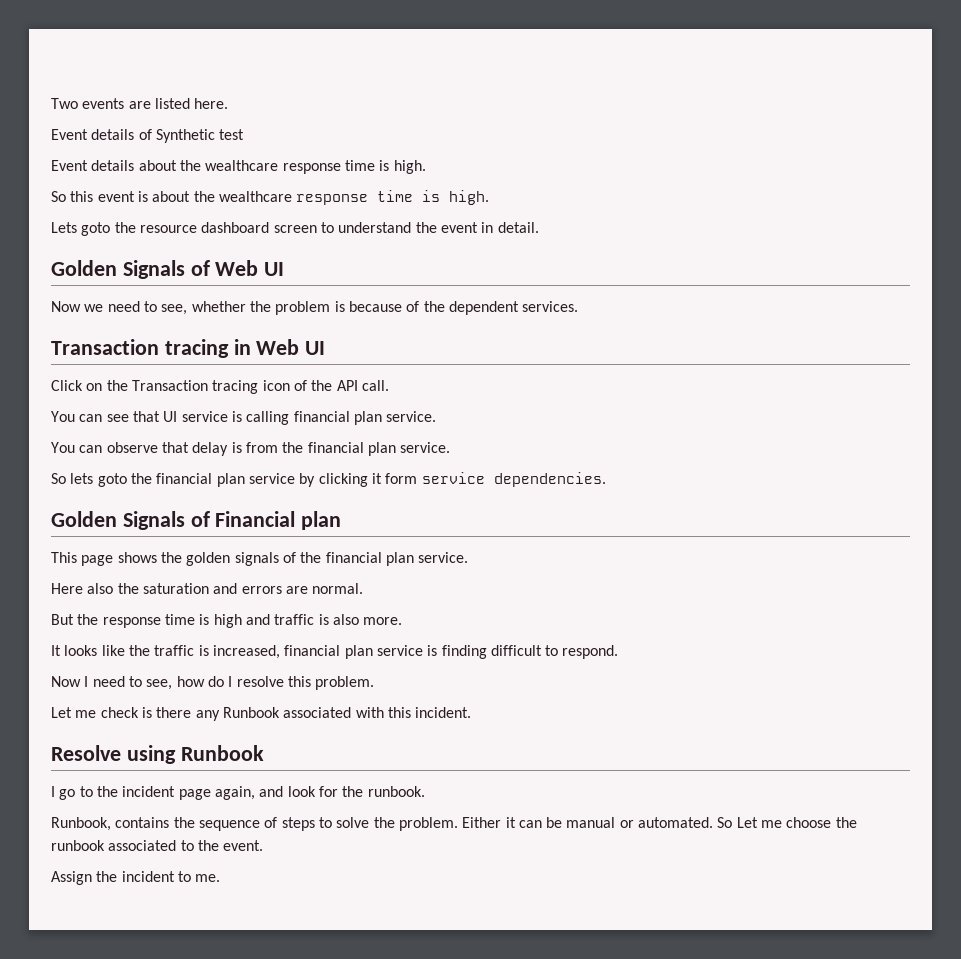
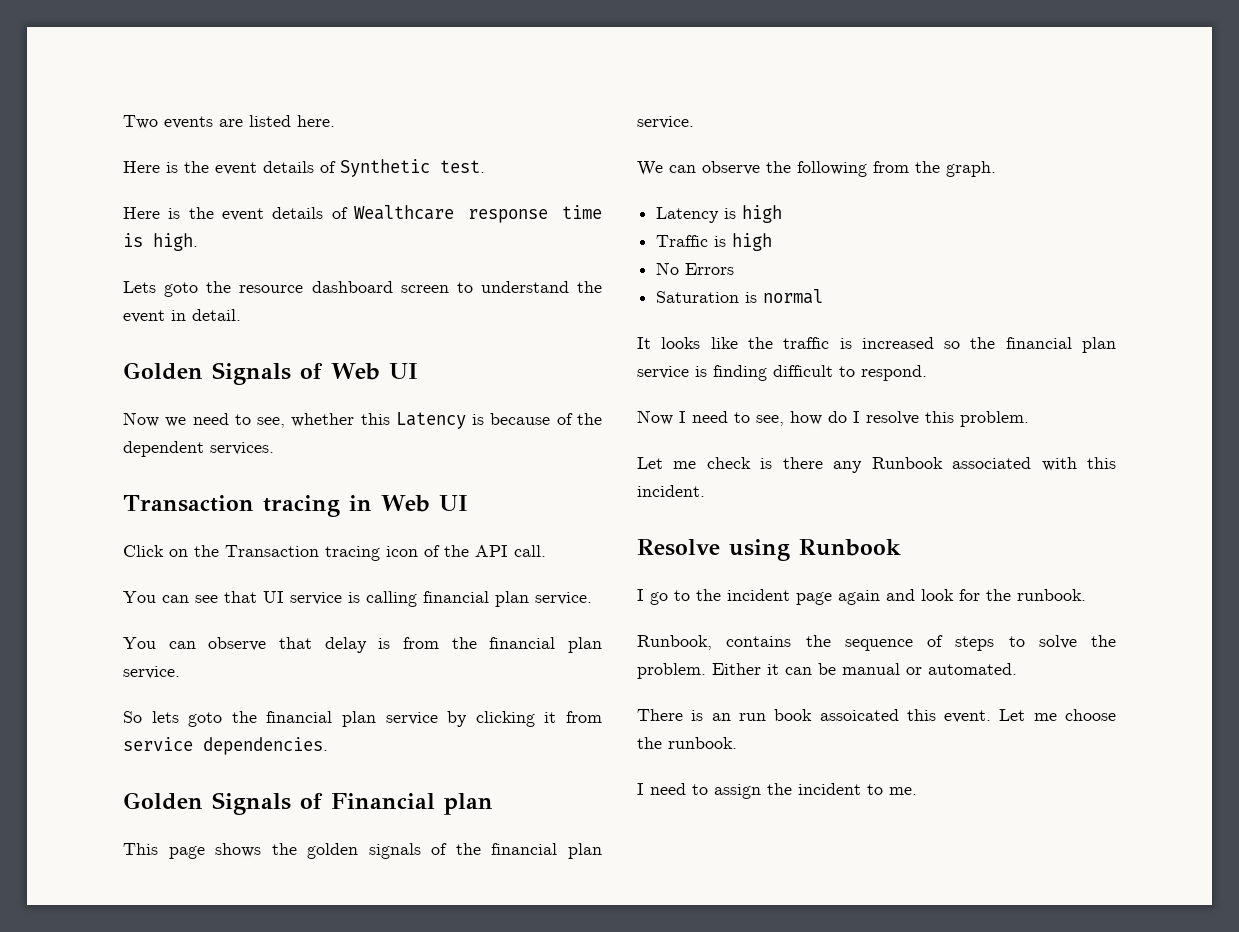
[51,129,245,143] [51,160,426,174] [51,191,292,202] Event details of Synthetic test // Event details about the wealthcare response time is high. // So this event is about the wealthcare -> [123,159,485,177] [123,205,455,221] Here is the event details of Synthetic test. // Here is the event details of Wealthcare
[249,301,331,315] the problem -> [360,412,466,429] this Latency
[385,473,418,484] form -> [566,711,603,723] from
[51,583,364,594] [51,614,403,628] Here also the saturation and errors are normal. // But the response time is high and traffic is also more. -> [637,161,996,177] [656,205,783,223] [656,233,773,251] [656,262,735,275] [656,289,824,304] We can observe the following from the graph. // Latency is high // Traffic is high // No Errors // Saturation is normal
[212,645,280,659] increased, -> [861,337,996,349] increased so the
[214,786,255,800] again, -> [838,590,880,605] again
[717,817,857,828] [51,840,264,851] [51,871,92,885] So Let me choose the runbook associated to the event. // Assign -> [637,709,1116,723] [637,737,737,749] [637,783,761,799] // There is an run book assoicated this event. Let me choose the runbook. // I need to assign

